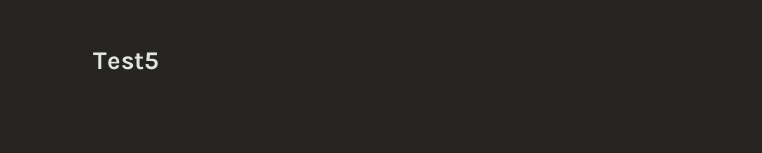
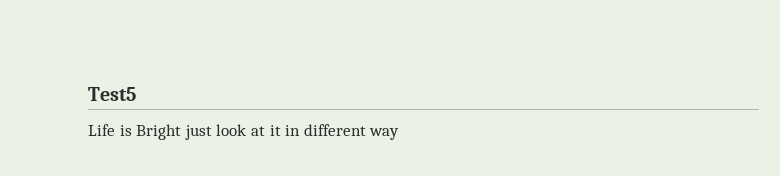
(159, 61) none -> [88,124,400,140] // Life is Bright just look at it in different way

